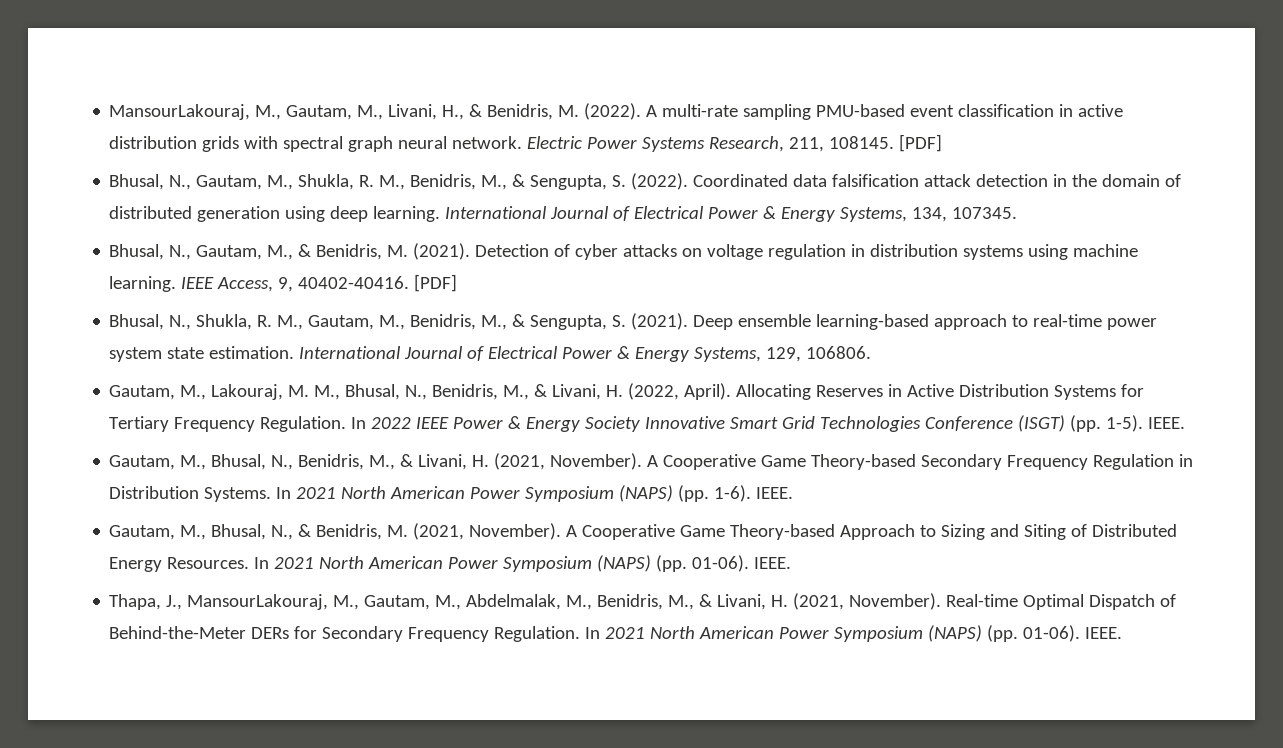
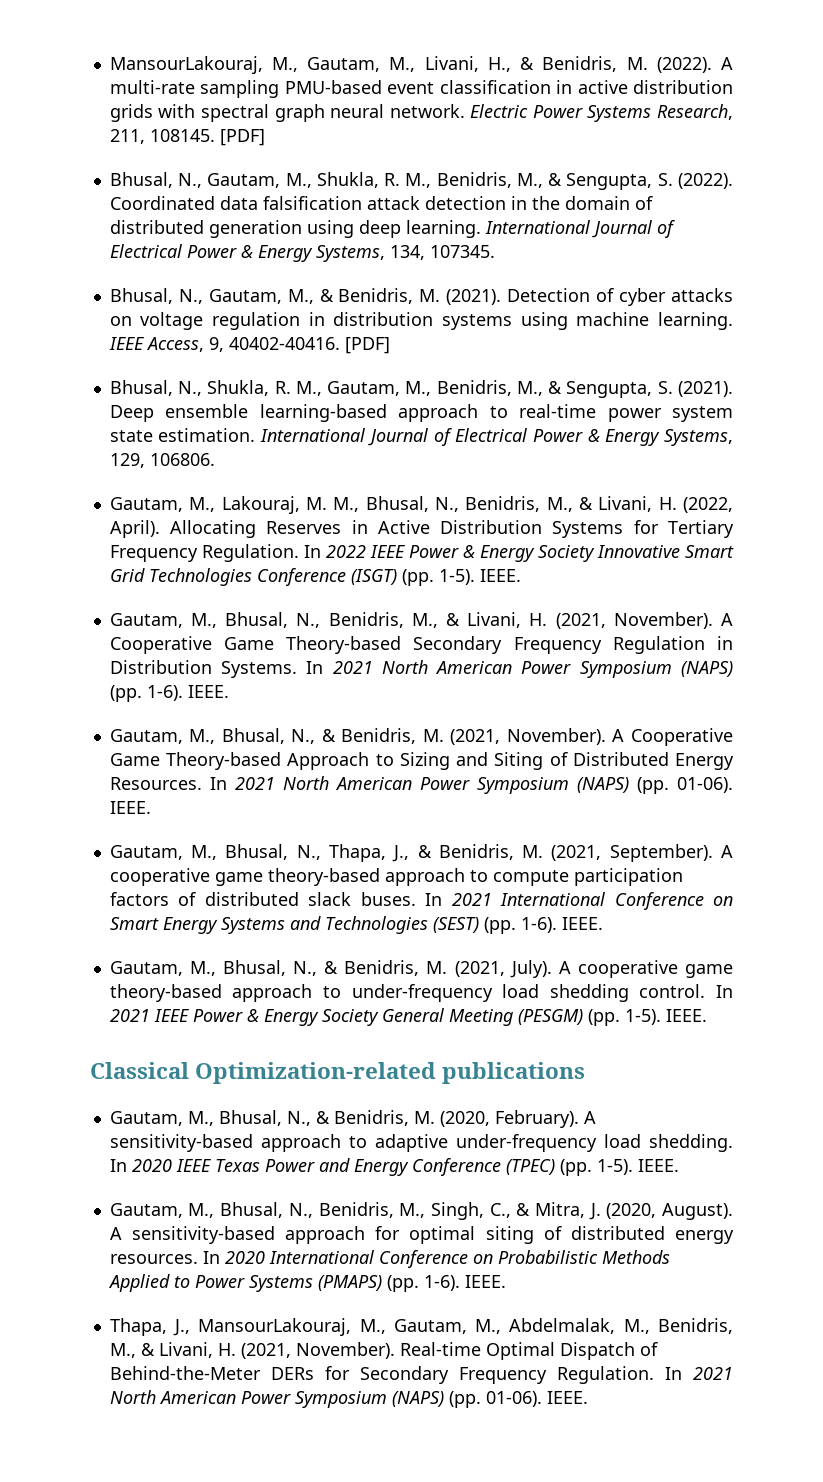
(792, 563) none -> [109,844,733,862] [109,868,683,886] [109,892,734,910] [109,916,603,934] [109,960,734,978] [109,984,734,1002] [109,1008,707,1026] [90,1062,586,1084] [109,1110,596,1128] [109,1134,733,1152] [109,1158,679,1176] [109,1202,733,1220] [109,1226,734,1244] [109,1250,670,1268] [107,1274,506,1292] // Gautam, M., Bhusal, N., Thapa, J., & Benidris, M. (2021, September). A cooperative game theory-based approach to compute participation factors of distributed slack buses. In 2021 International Conference on Smart Energy Systems and Technologies (SEST) (pp. 1-6). IEEE. // Gautam, M., Bhusal, N., & Benidris, M. (2021, July). A cooperative game theory-based approach to under-frequency load shedding control. In 2021 IEEE Power & Energy Society General Meeting (PESGM) (pp. 1-5). IEEE. // Classical Optimization-related publications // Gautam, M., Bhusal, N., & Benidris, M. (2020, February). A sensitivity-based approach to adaptive under-frequency load shedding. In 2020 IEEE Texas Power and Energy Conference (TPEC) (pp. 1-5). IEEE. // Gautam, M., Bhusal, N., Benidris, M., Singh, C., & Mitra, J. (2020, August). A sensitivity-based approach for optimal siting of distributed energy resources. In 2020 International Conference on Probabilistic Methods Applied to Power Systems (PMAPS) (pp. 1-6). IEEE.

